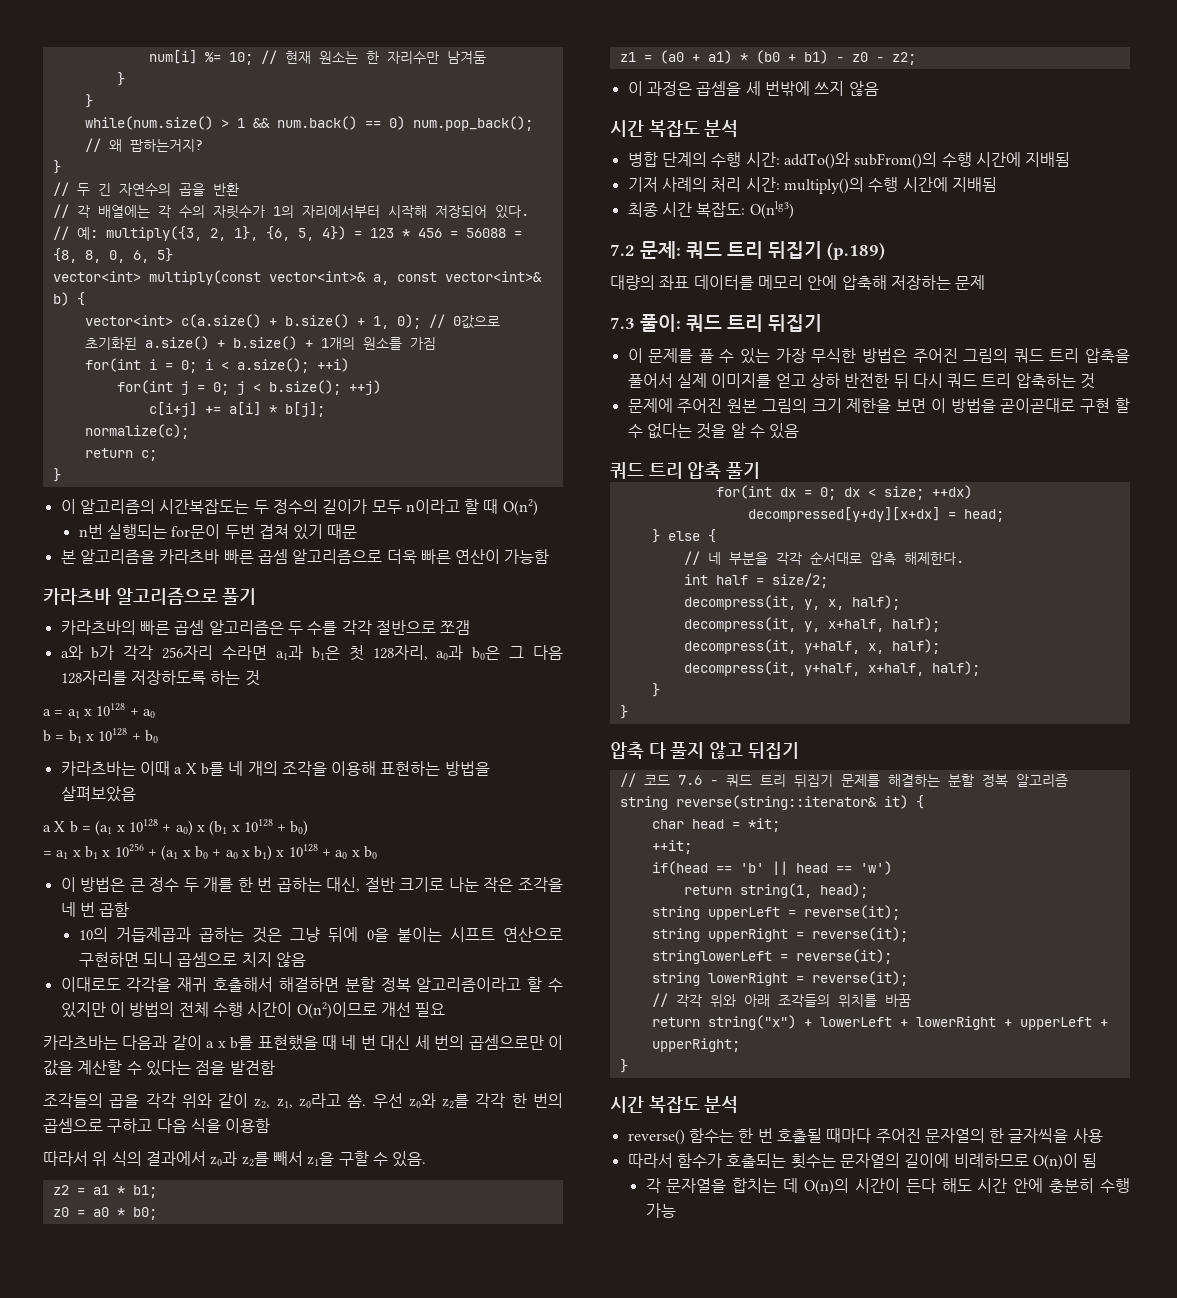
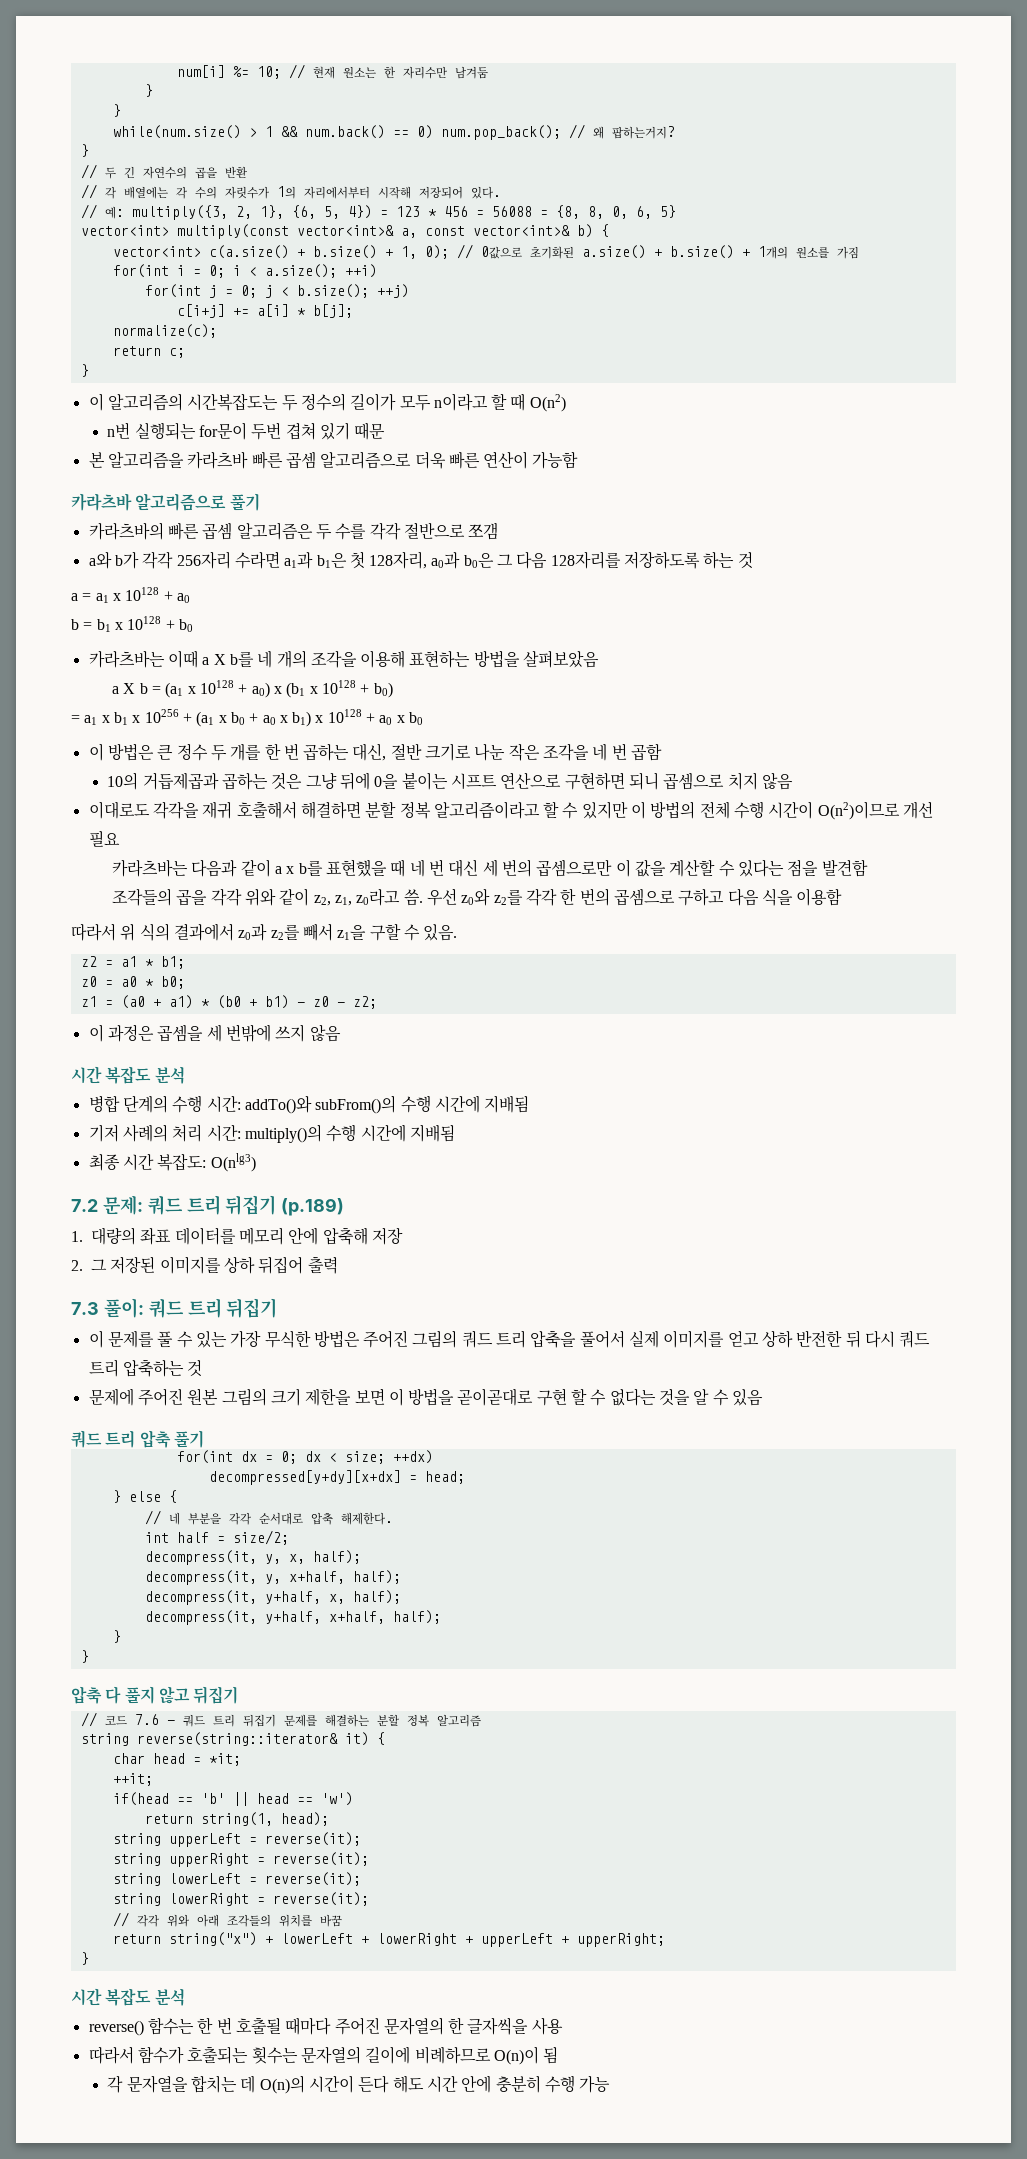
(885, 251) none -> [71,1231,83,1242] 1.
[890,275,986,290] 저장하는 문제 -> [371,1227,403,1245] [71,1256,338,1274] 저장 // 2. 그 저장된 이미지를 상하 뒤집어 출력
[651,950,772,964] stringlowerLeft -> [112,1873,241,1886] string lowerLeft

